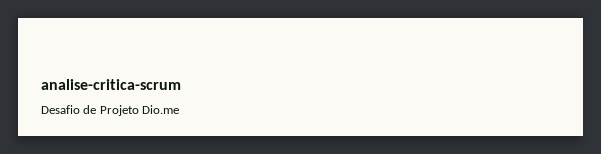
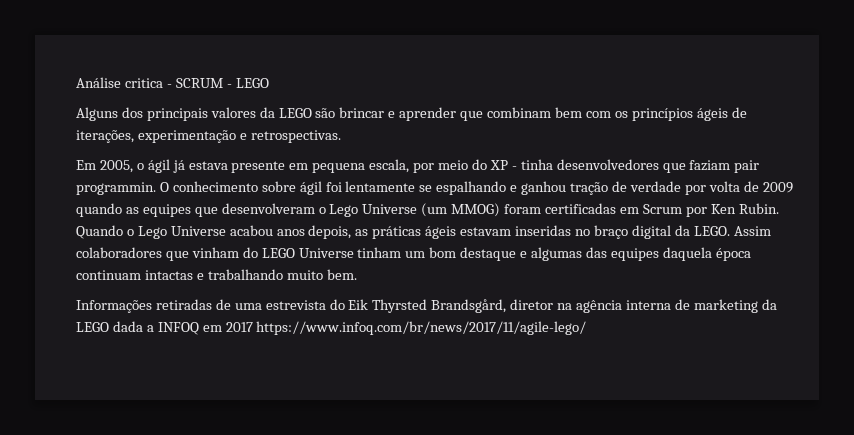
[41,79,181,90] [41,105,180,116] analise-critica-scrum // Desafio de Projeto Dio.me -> [76,77,269,88] [76,107,747,121] [76,130,341,143] [76,159,760,173] [76,181,793,195] [76,203,779,217] [76,225,771,239] [76,247,751,261] [76,269,357,280] [76,299,777,313] [76,321,587,335] Análise critica - SCRUM - LEGO // Alguns dos principais valores da LEGO são brincar e aprender que combinam bem com os princípios ágeis de iterações, experimentação e retrospectivas. // Em 2005, o ágil já estava presente em pequena escala, por meio do XP - tinha desenvolvedores que faziam pair programmin. O conhecimento sobre ágil foi lentamente se espalhando e ganhou tração de verdade por volta de 2009 quando as equipes que desenvolveram o Lego Universe (um MMOG) foram certificadas em Scrum por Ken Rubin. Quando o Lego Universe acabou anos depois, as práticas ágeis estavam inseridas no braço digital da LEGO. Assim colaboradores que vinham do LEGO Universe tinham um bom destaque e algumas das equipes daquela época continuam intactas e trabalhando muito bem. // Informações retiradas de uma estrevista do Eik Thyrsted Brandsgård, diretor na agência interna de marketing da LEGO dada a INFOQ em 2017 https://www.infoq.com/br/news/2017/11/agile-lego/

